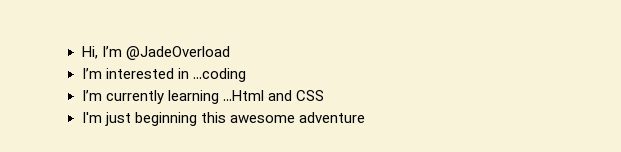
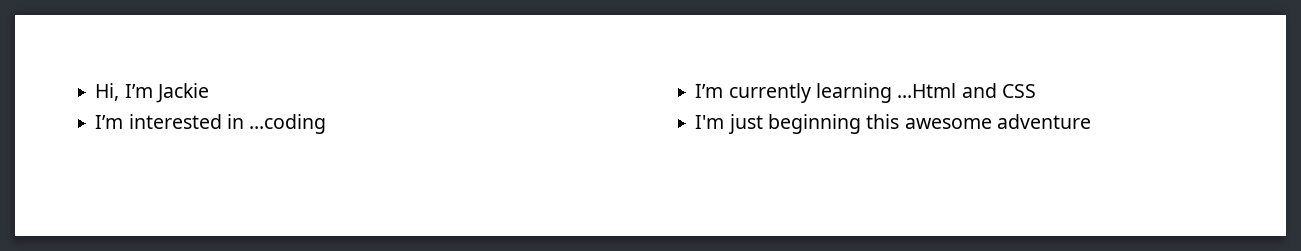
[125,46,230,60] @JadeOverload -> [155,83,209,103] Jackie

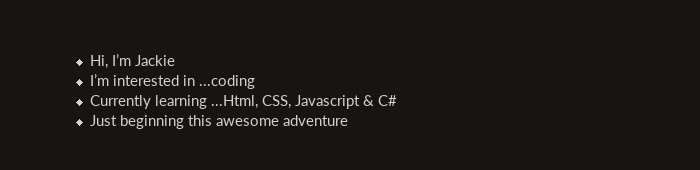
[695,83,1036,103] [695,114,763,134] I’m currently learning ...Html and CSS // I'm just -> [89,95,397,109] [89,115,117,126] Currently learning ...Html, CSS, Javascript & C# // Just

